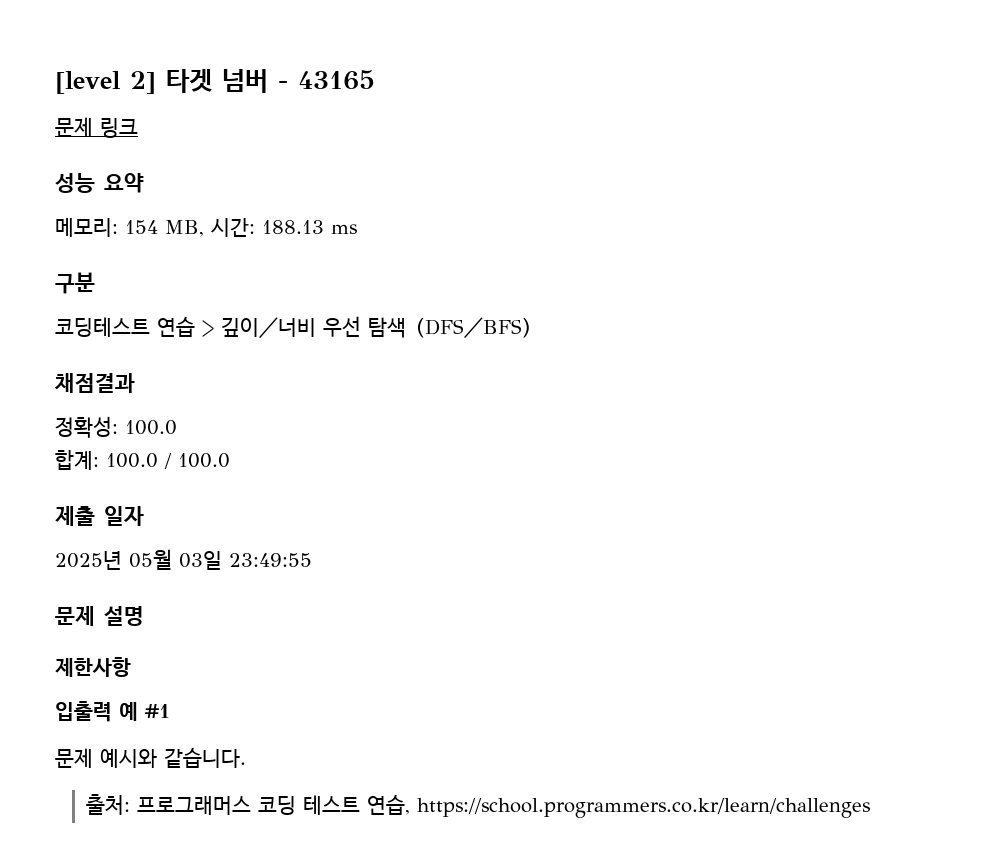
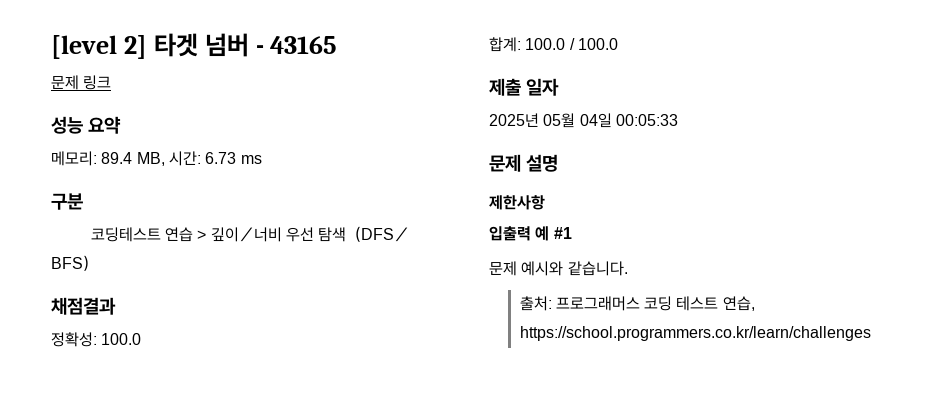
[125,220,158,234] 154 -> [101,152,133,164] 89.4
[262,220,324,234] 188.13 -> [205,152,237,164] 6.73
[179,551,312,570] 03일 23:49:55 -> [579,113,678,128] 04일 00:05:33

